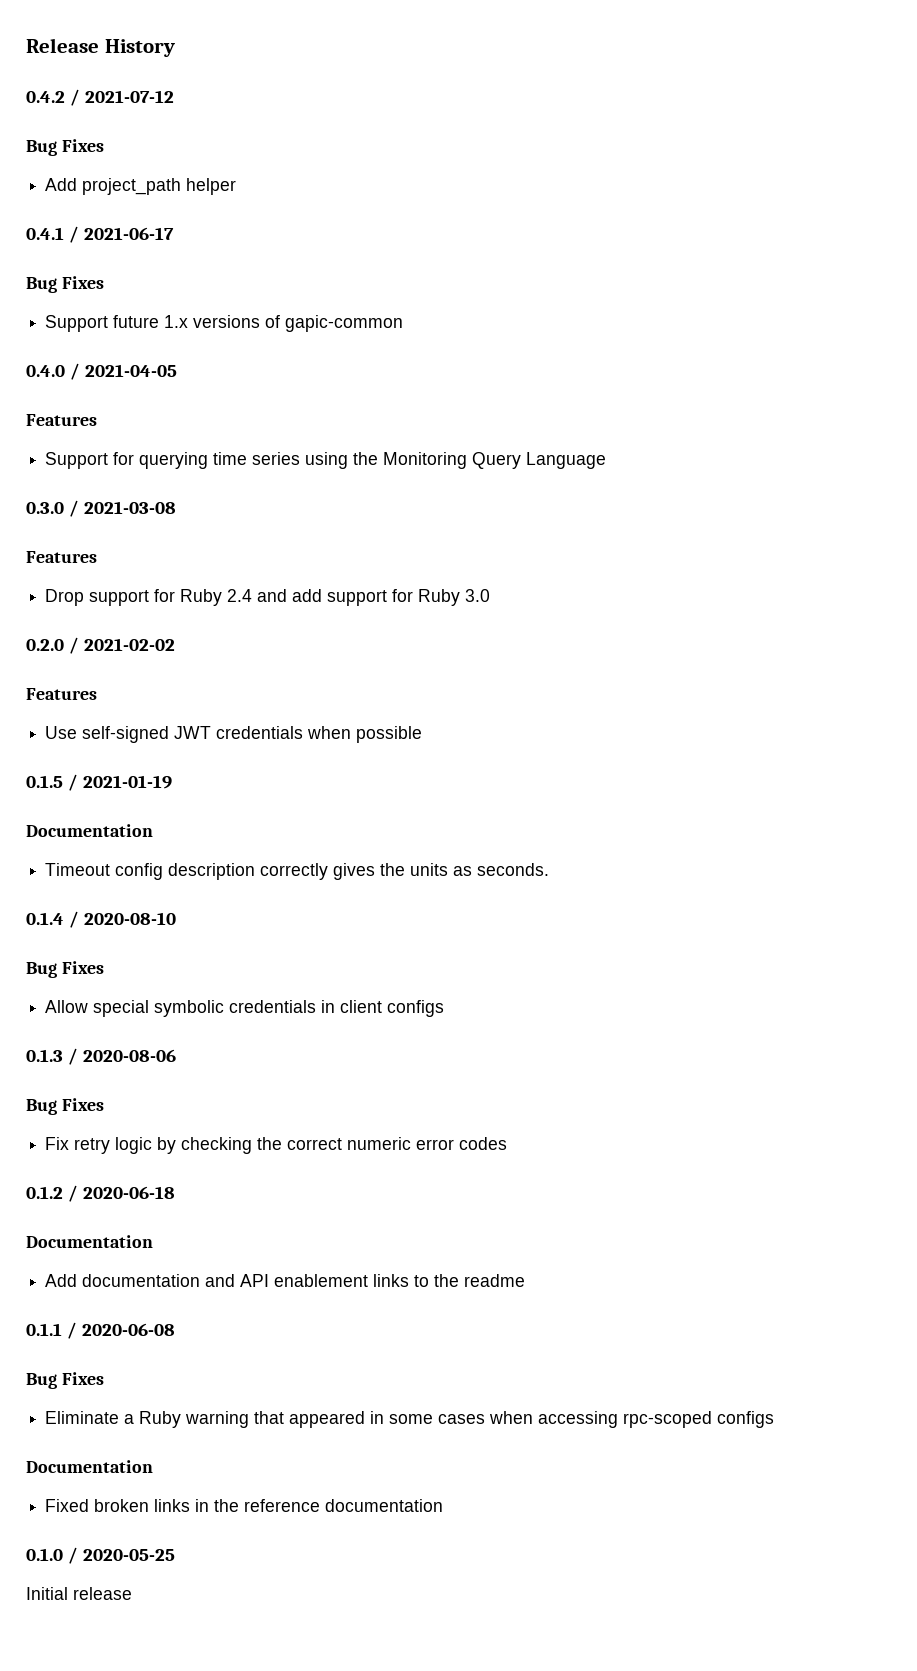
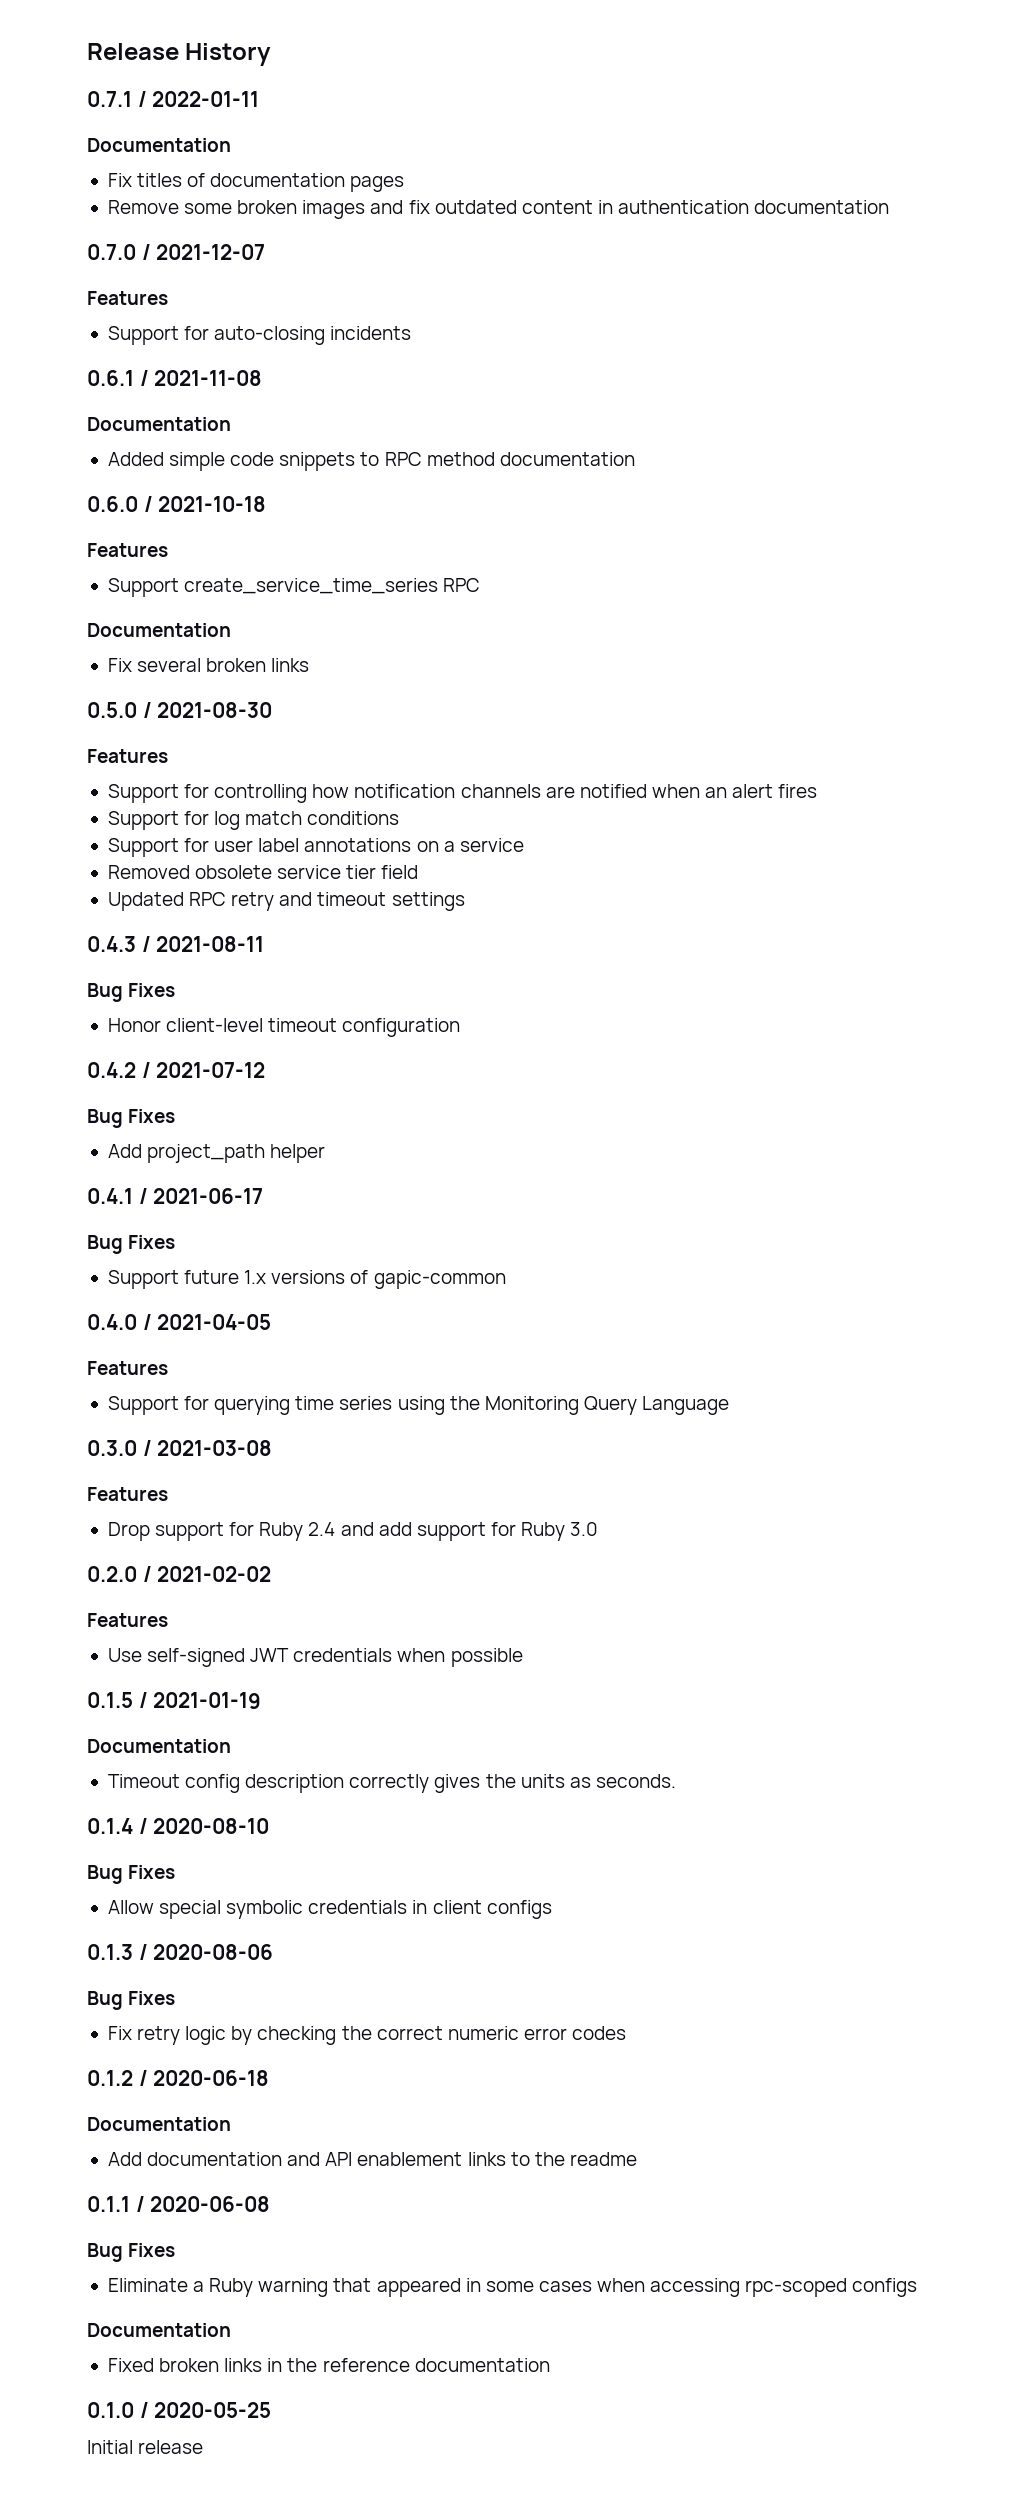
(175, 48) none -> [87,91,260,107] [87,138,231,152] [107,173,405,192] [107,200,890,219] [87,244,266,260] [87,291,168,305] [107,326,412,345] [87,370,263,386] [87,417,231,431] [107,452,635,471] [87,496,267,512] [87,543,168,557] [107,578,481,597] [87,623,231,637] [107,658,310,672] [87,702,273,718] [87,749,168,763] [107,784,818,803] [107,811,400,830] [107,838,524,857] [107,865,419,879] [107,892,465,911] [87,936,265,952] [87,983,176,1002] [107,1018,461,1037] // 0.7.1 / 2022-01-11 // Documentation // Fix titles of documentation pages // Remove some broken images and fix outdated content in authentication documentation // 0.7.0 / 2021-12-07 // Features // Support for auto-closing incidents // 0.6.1 / 2021-11-08 // Documentation // Added simple code snippets to RPC method documentation // 0.6.0 / 2021-10-18 // Features // Support create_service_time_series RPC // Documentation // Fix several broken links // 0.5.0 / 2021-08-30 // Features // Support for controlling how notification channels are notified when an alert fires // Support for log match conditions // Support for user label annotations on a service // Removed obsolete service tier field // Updated RPC retry and timeout settings // 0.4.3 / 2021-08-11 // Bug Fixes // Honor client-level timeout configuration

